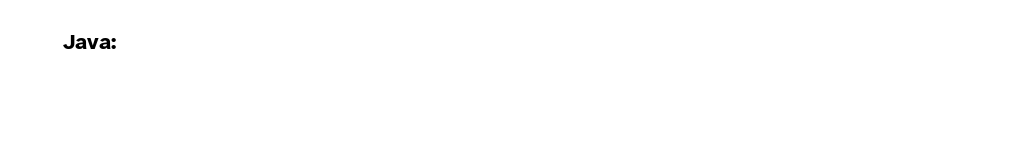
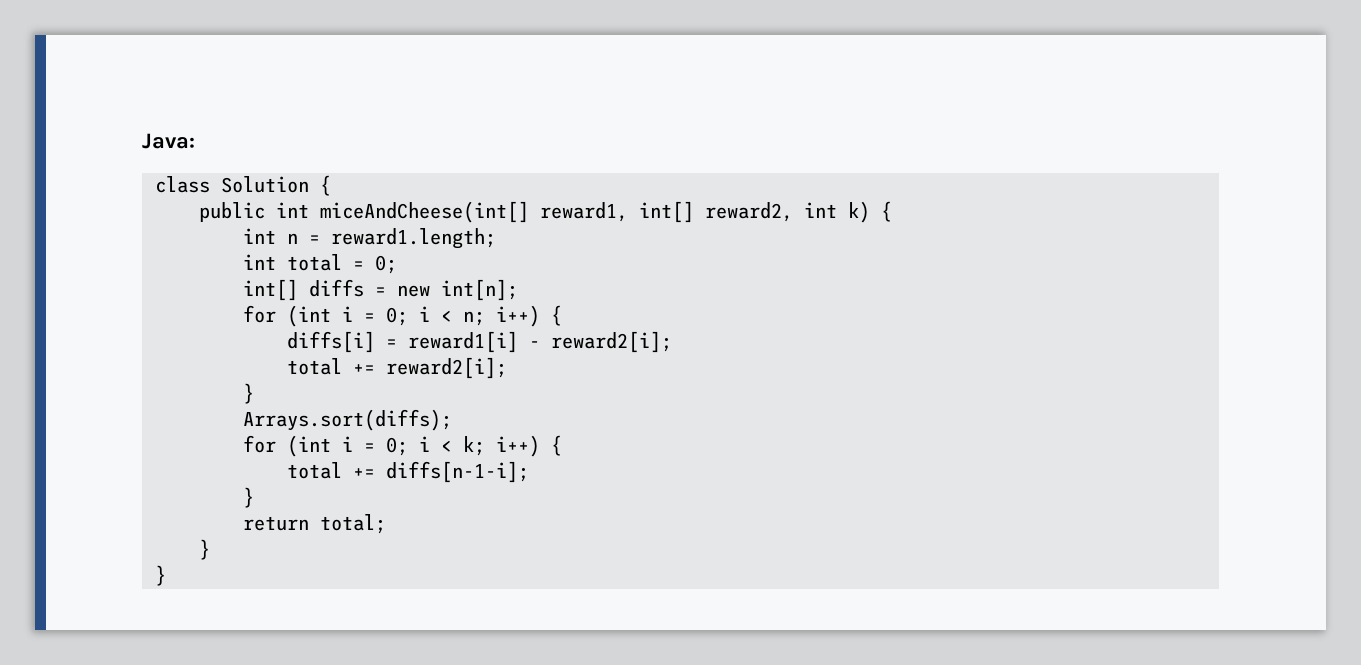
(116, 42) none -> [154,175,331,196] [198,201,892,223] [242,228,496,249] [242,254,397,274] [242,279,518,301] [242,305,562,327] [286,331,672,353] [286,357,507,379] [242,383,254,404] [242,409,452,431] [242,435,562,457] [286,461,529,483] [242,487,254,508] [242,514,386,534] [198,539,210,560] [154,565,166,586] // class Solution { // public int miceAndCheese(int[] reward1, int[] reward2, int k) { // int n = reward1.length; // int total = 0; // int[] diffs = new int[n]; // for (int i = 0; i < n; i++) { // diffs[i] = reward1[i] - reward2[i]; // total += reward2[i]; // } // Arrays.sort(diffs); // for (int i = 0; i < k; i++) { // total += diffs[n-1-i]; // } // return total; // } // }

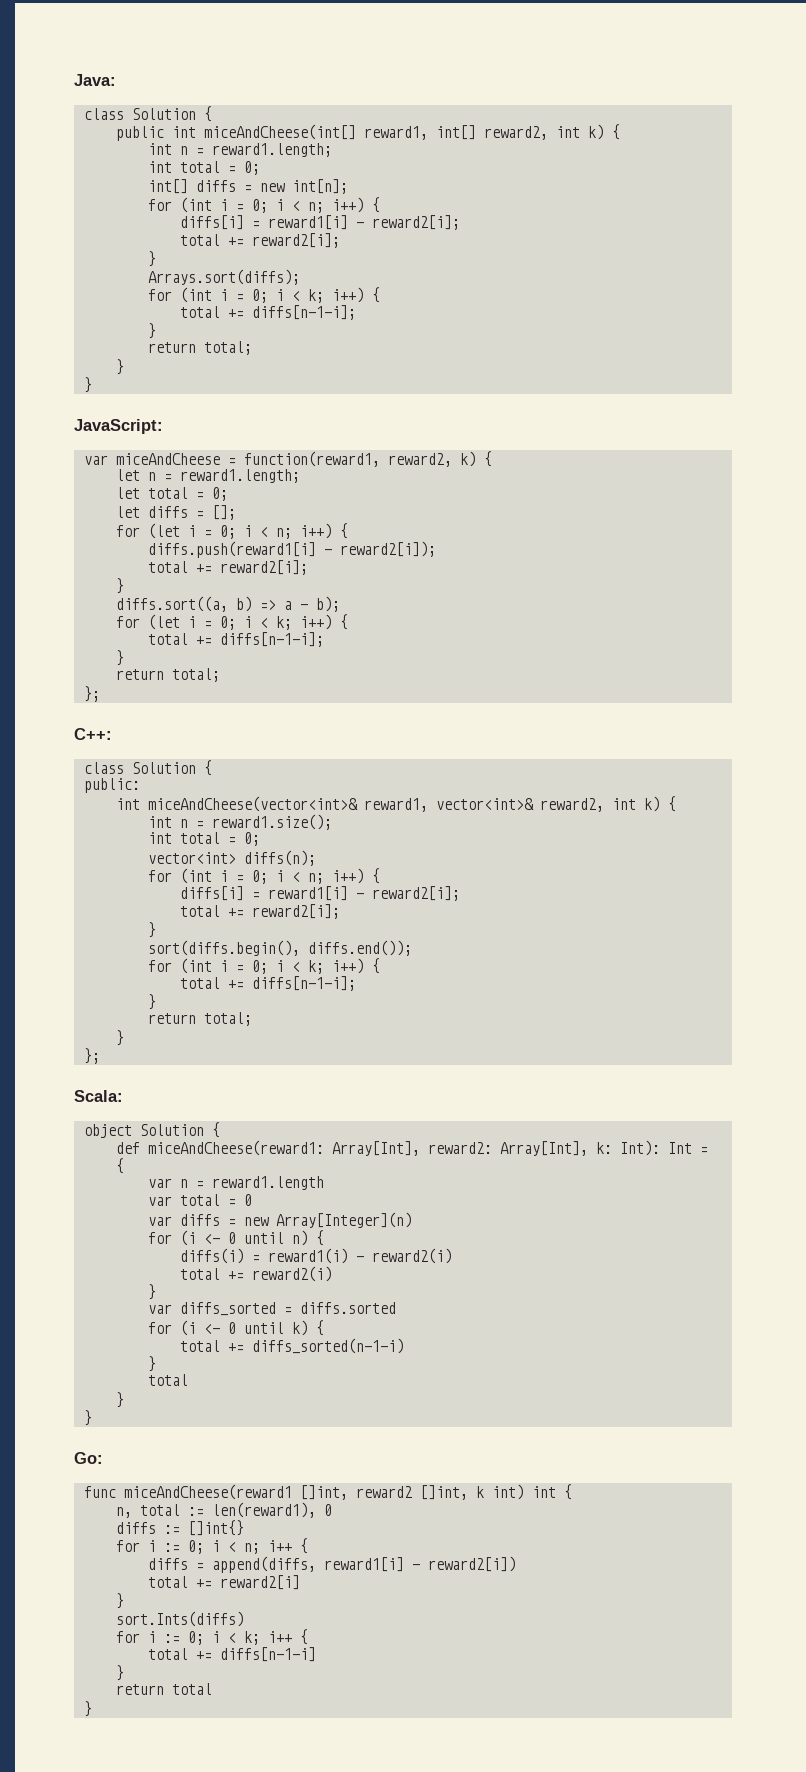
(166, 575) none -> [74,419,163,434] [83,451,492,467] [115,469,300,483] [115,487,228,501] [115,505,236,520] [115,523,348,539] [147,541,436,558] [147,560,308,575] [115,578,124,594] [115,596,340,612] [115,614,348,630] [147,632,324,647] [115,650,124,666] [115,668,220,682] [83,686,100,702] [74,728,112,740] [83,760,212,776] [83,778,140,793] [115,796,676,812] [147,814,332,830] [147,832,260,846] [147,850,316,866] [147,868,380,884] [179,886,460,901] [179,904,340,919] [147,922,156,938] [147,940,412,956] [147,958,380,974] [179,976,356,991] [147,994,156,1010] [147,1012,252,1026] [115,1030,124,1046] [83,1048,100,1064] [74,1090,123,1102] [83,1122,220,1138] [115,1140,708,1156] [115,1158,124,1174] [147,1176,324,1190] [147,1194,252,1206] [147,1212,412,1228] [147,1230,324,1246] [179,1248,452,1264] [179,1266,332,1282] [147,1284,156,1300] [147,1302,396,1316] [147,1320,324,1336] [179,1338,404,1354] [147,1356,156,1372] [147,1374,188,1386] [115,1392,124,1408] [83,1410,92,1426] [74,1452,103,1464] [83,1484,572,1500] [115,1502,332,1518] [115,1520,244,1536] [115,1538,308,1554] [147,1556,516,1573] [147,1575,300,1590] [115,1593,124,1609] [115,1611,244,1627] [115,1629,308,1645] [147,1647,316,1662] [115,1665,124,1681] [115,1683,212,1695] [83,1701,92,1717] // JavaScript: // var miceAndCheese = function(reward1, reward2, k) { // let n = reward1.length; // let total = 0; // let diffs = []; // for (let i = 0; i < n; i++) { // diffs.push(reward1[i] - reward2[i]); // total += reward2[i]; // } // diffs.sort((a, b) => a - b); // for (let i = 0; i < k; i++) { // total += diffs[n-1-i]; // } // return total; // }; // C++: // class Solution { // public: // int miceAndCheese(vector<int>& reward1, vector<int>& reward2, int k) { // int n = reward1.size(); // int total = 0; // vector<int> diffs(n); // for (int i = 0; i < n; i++) { // diffs[i] = reward1[i] - reward2[i]; // total += reward2[i]; // } // sort(diffs.begin(), diffs.end()); // for (int i = 0; i < k; i++) { // total += diffs[n-1-i]; // } // return total; // } // }; // Scala: // object Solution { // def miceAndCheese(reward1: Array[Int], reward2: Array[Int], k: Int): Int = { // var n = reward1.length // var total = 0 // var diffs = new Array[Integer](n) // for (i <- 0 until n) { // diffs(i) = reward1(i) - reward2(i) // total += reward2(i) // } // var diffs_sorted = diffs.sorted // for (i <- 0 until k) { // total += diffs_sorted(n-1-i) // } // total // } // } // Go: // func miceAndCheese(reward1 []int, reward2 []int, k int) int { // n, total := len(reward1), 0 // diffs := []int{} // for i := 0; i < n; i++ { // diffs = append(diffs, reward1[i] - reward2[i]) // total += reward2[i] // } // sort.Ints(diffs) // for i := 0; i < k; i++ { // total += diffs[n-1-i] // } // return total // }

